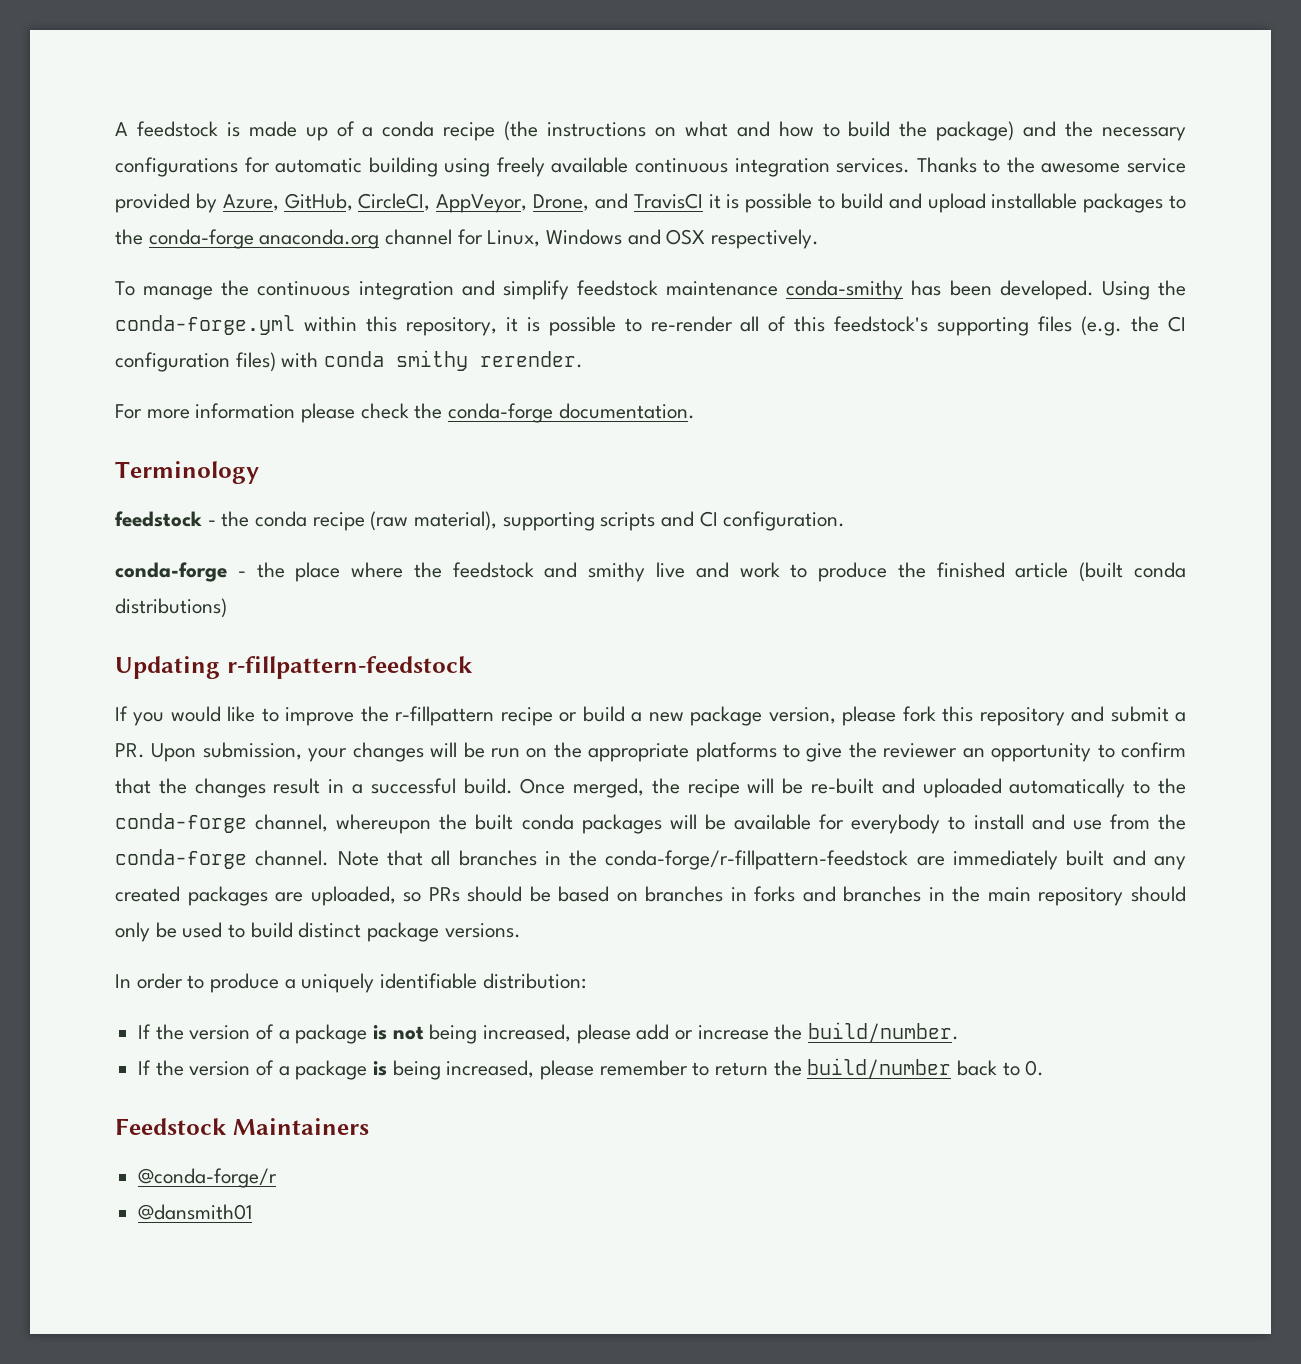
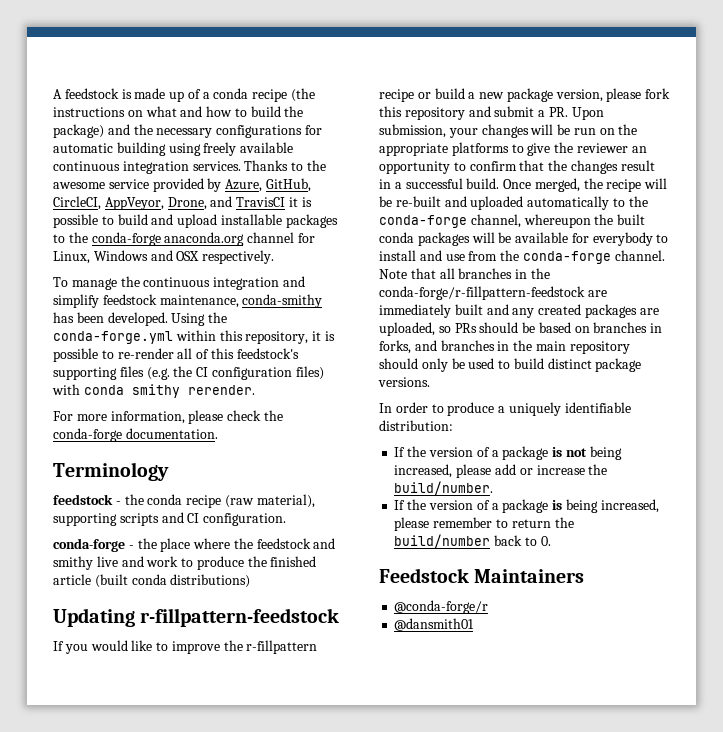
[666,281,779,296] maintenance -> [159,295,239,308] maintenance,
[195,403,296,419] information -> [110,411,185,424] information,
[754,886,796,902] forks -> [379,340,411,354] forks,

